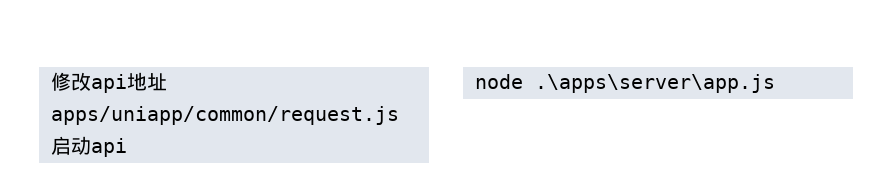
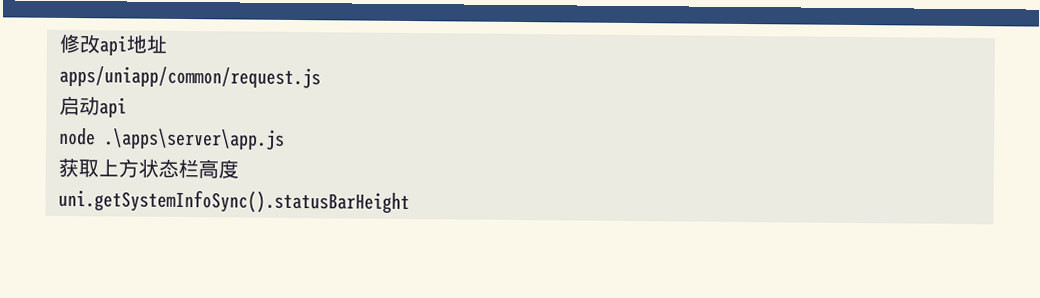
(775, 83) none -> [57,157,239,179] [57,188,410,215] // 获取上方状态栏高度 // uni.getSystemInfoSync().statusBarHeight

